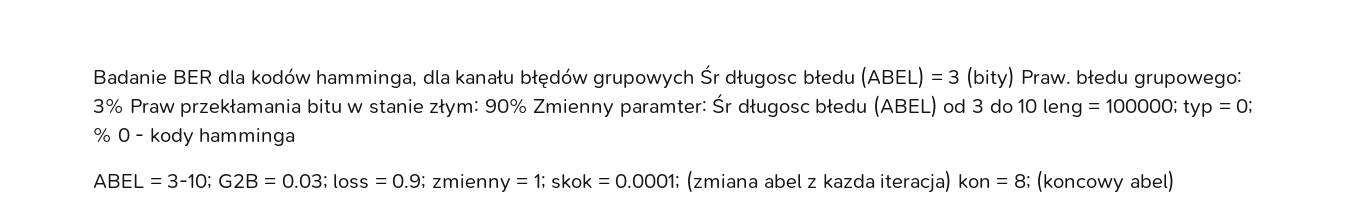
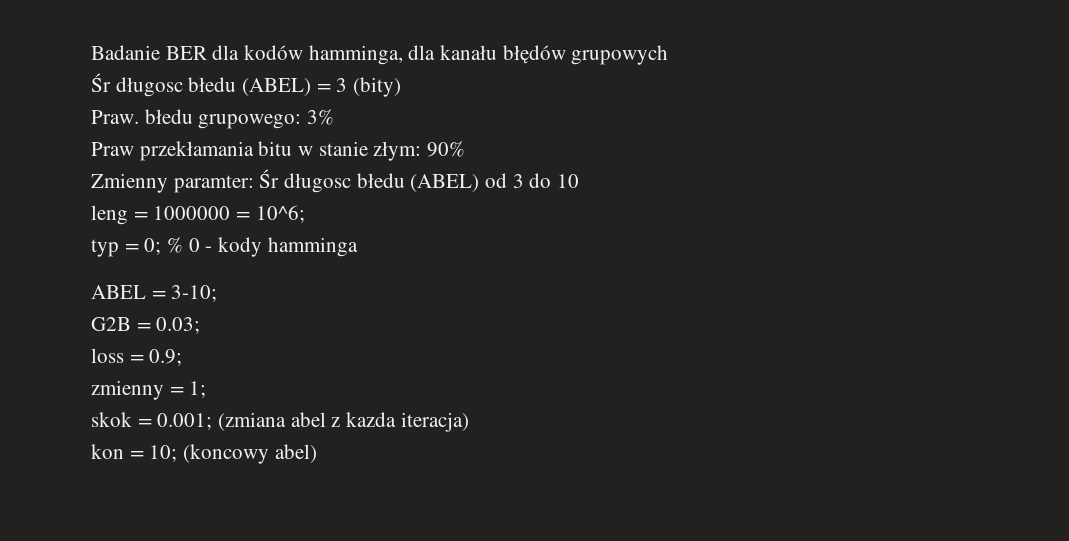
(695, 79) none -> (669, 55) //
(1016, 77) none -> (402, 87) //
(124, 106) none -> (335, 117) //
(528, 106) none -> (466, 149) //
(1038, 106) none -> (580, 181) //
[1105,99,1178,114] 100000; -> [153,205,305,223] 1000000 = 10^6; //
(213, 181) none -> (218, 293) //
(328, 181) none -> (201, 325) //
(427, 181) none -> (183, 357) //
(546, 181) none -> (207, 389) //
[615,174,681,189] 0.0001; -> [157,413,213,430] 0.001;
(953, 181) none -> (469, 422) //
[1013,174,1031,189] 8; -> [149,445,178,462] 10;

